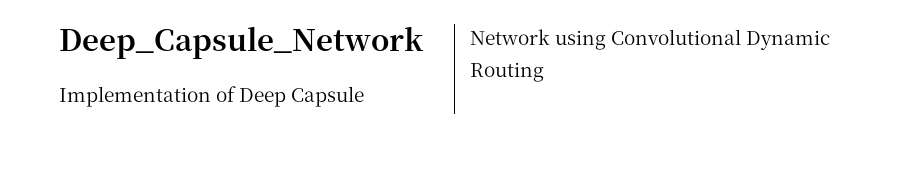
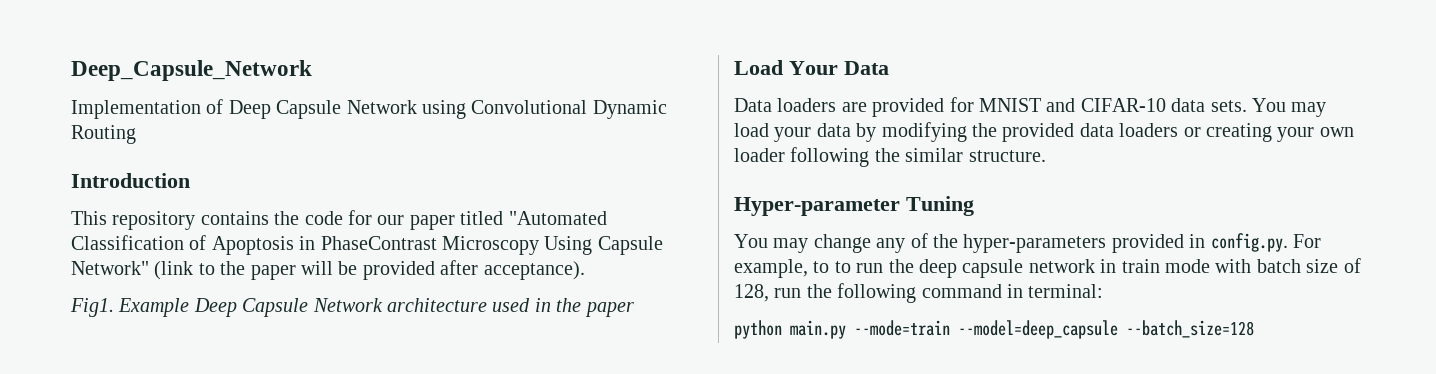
(544, 72) none -> [71,173,190,188] [71,210,607,230] [71,235,663,255] [71,260,585,280] [70,298,634,317] [734,60,889,75] [734,97,1327,117] [734,122,1354,142] [734,147,1046,167] [734,196,974,216] [734,233,1321,253] [734,258,1361,278] [734,283,1104,303] [734,320,1254,339] // Introduction // This repository contains the code for our paper titled "Automated Classification of Apoptosis in PhaseContrast Microscopy Using Capsule Network" (link to the paper will be provided after acceptance). // Fig1. Example Deep Capsule Network architecture used in the paper // Load Your Data // Data loaders are provided for MNIST and CIFAR-10 data sets. You may load your data by modifying the provided data loaders or creating your own loader following the similar structure. // Hyper-parameter Tuning // You may change any of the hyper-parameters provided in config.py. For example, to to run the deep capsule network in train mode with batch size of 128, run the following command in terminal: // python main.py --mode=train --model=deep_capsule --batch_size=128

